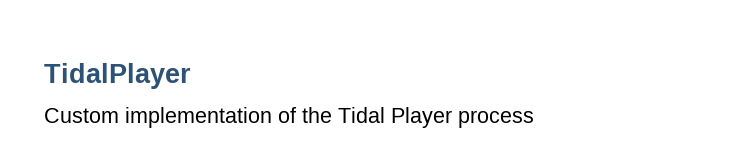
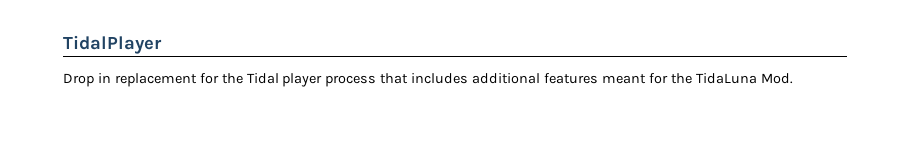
[44,107,534,128] Custom implementation of the Tidal Player process -> [63,73,793,87] Drop in replacement for the Tidal player process that includes additional features meant for the TidaLuna Mod.

